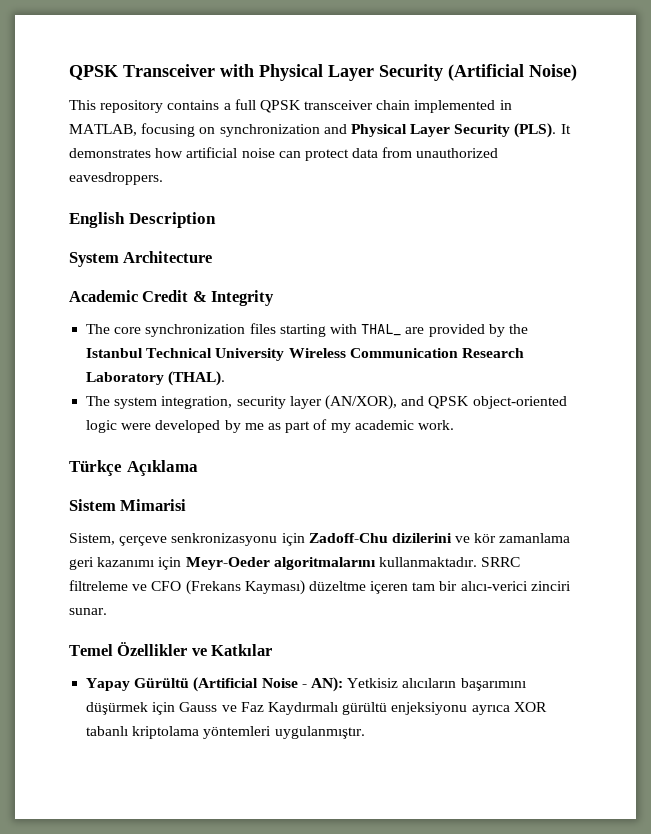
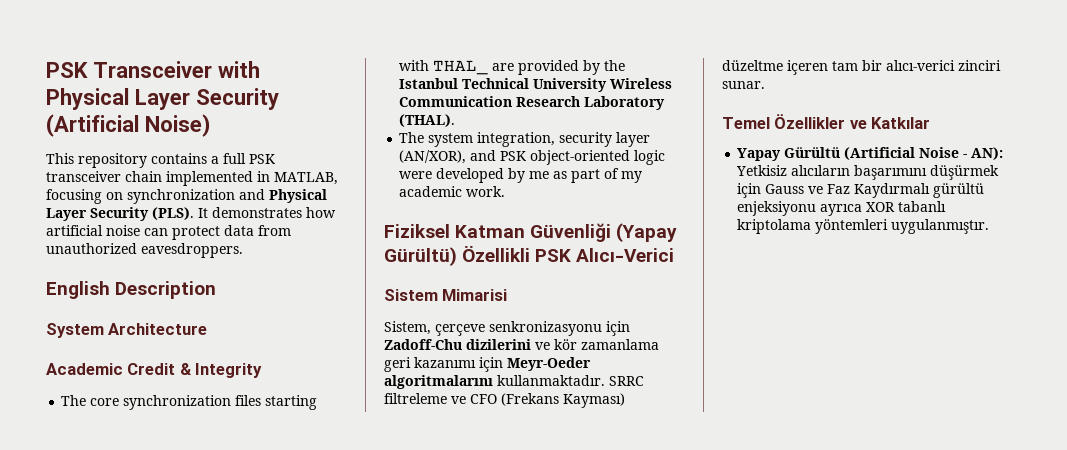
[69,65,118,80] QPSK -> [46,62,88,78] PSK
[259,100,301,113] QPSK -> [249,154,275,164] PSK
[428,396,470,409] QPSK -> [500,151,527,161] PSK
[69,460,198,476] Türkçe Açıklama -> [384,223,678,242] [384,245,675,266] Fiziksel Katman Güvenliği (Yapay Gürültü) Özellikli PSK Alıcı-Verici

